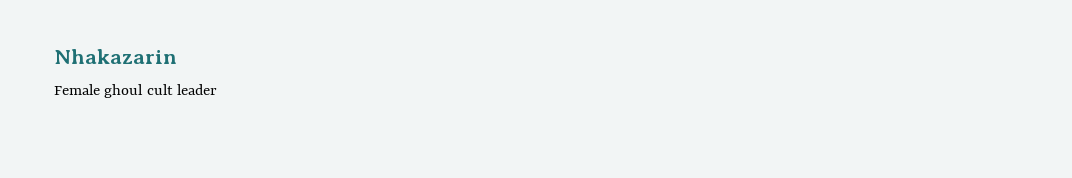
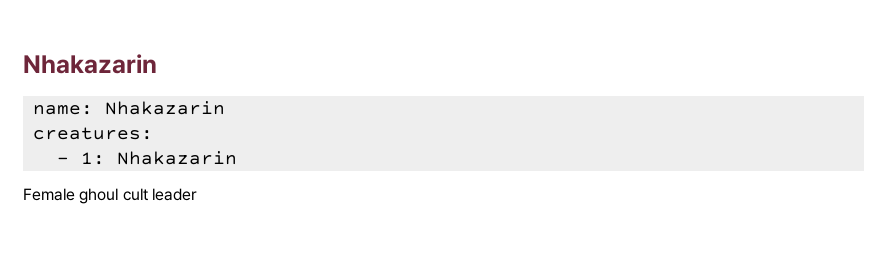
[54,49,177,64] Nhakazarin -> [23,54,157,74] [32,101,225,115] [32,127,153,140] [56,151,237,165] Nhakazarin // name: Nhakazarin // creatures: // - 1: Nhakazarin

